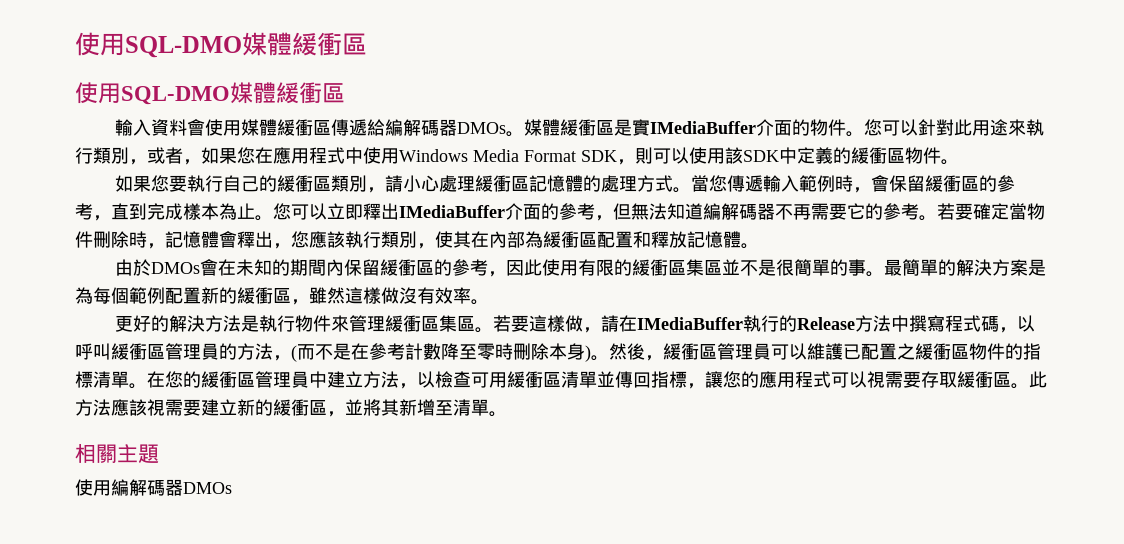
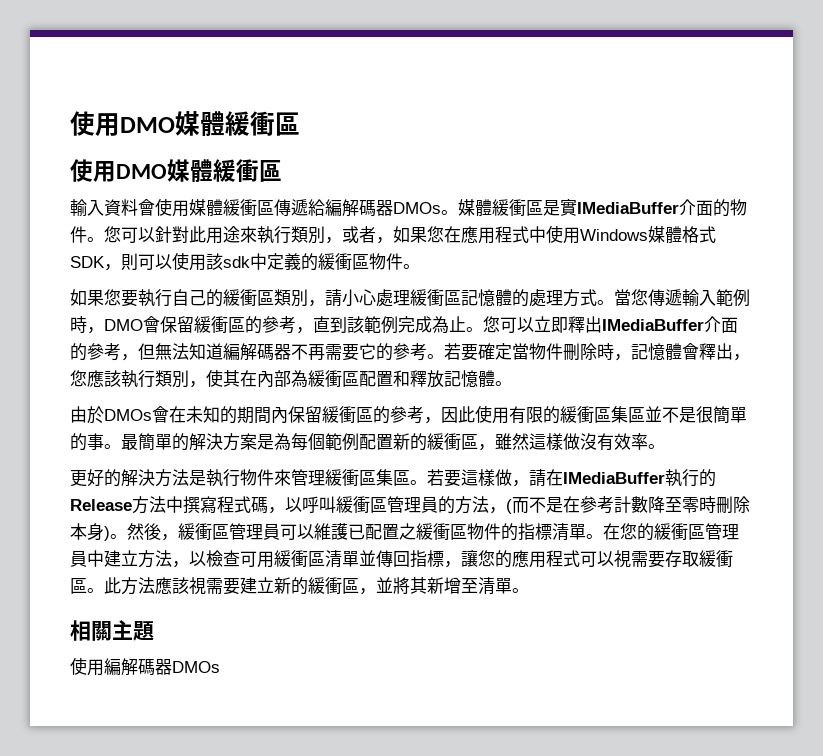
[75,32,242,58] 使用SQL-DMO -> [70,111,175,136] 使用DMO
[121,86,230,105] SQL-DMO -> [116,164,167,179] DMO
[473,149,576,162] Media Format -> [648,226,716,243] 媒體格式
[743,150,779,162] SDK -> [223,256,250,268] sdk
(871, 190) none -> [104,319,143,331] DMO
[147,203,219,220] 完成樣本 -> [347,316,432,334] 該範例完成

